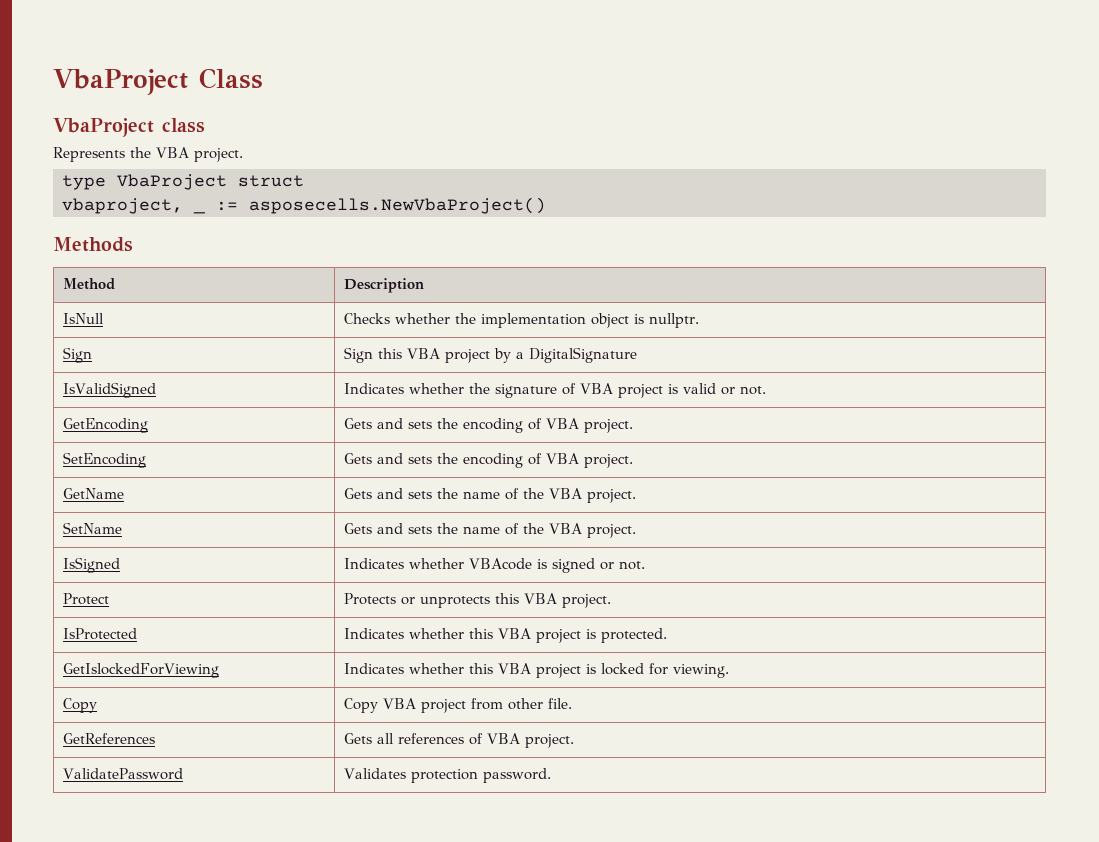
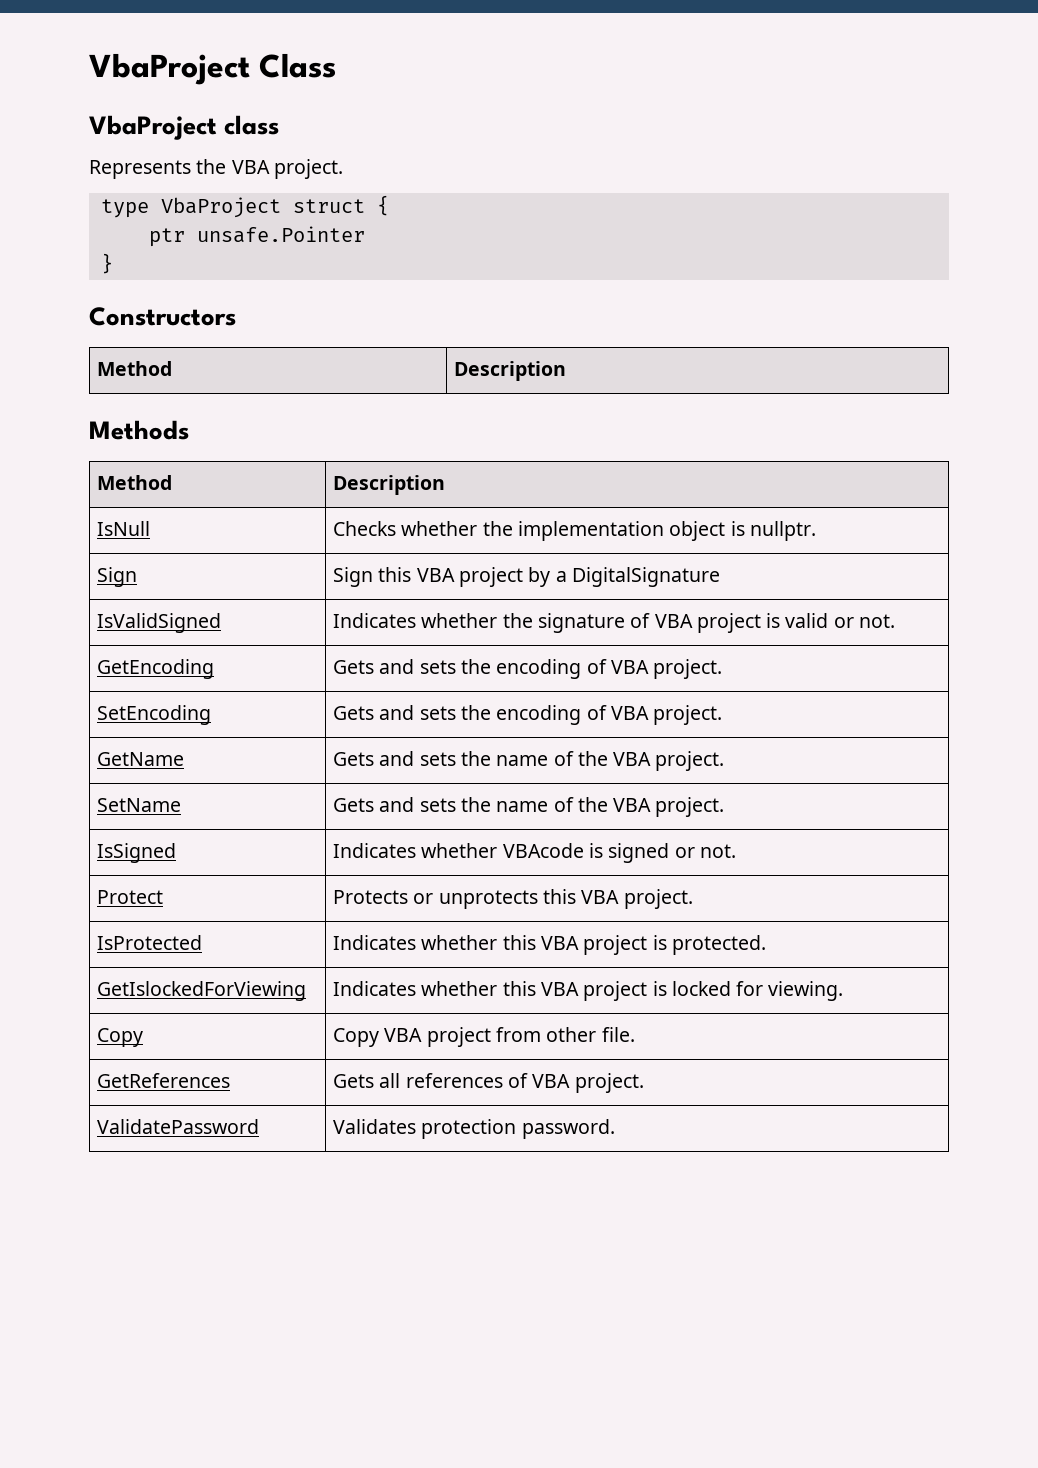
[62,197,546,214] // vbaproject, _ := asposecells.NewVbaProject() -> [376,195,389,216] [148,226,365,247] [100,253,113,274] [89,307,236,326] [97,361,173,376] [454,361,567,381] { // ptr unsafe.Pointer // } // Constructors // Method | Description

